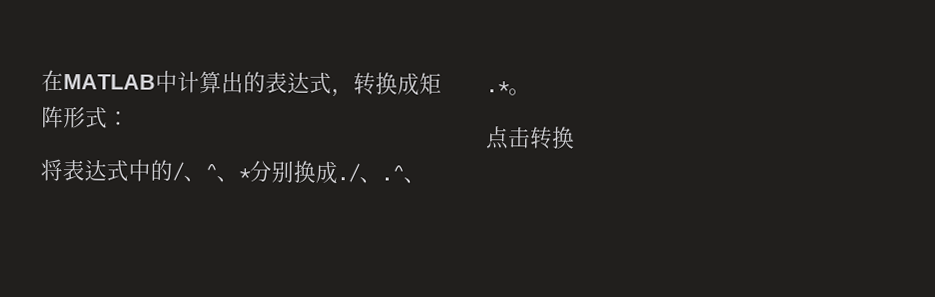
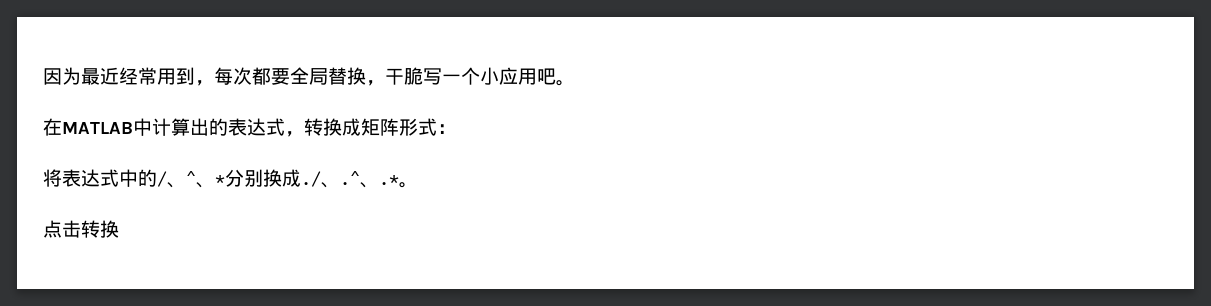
(41, 81) none -> [43,67,575,86] 因为最近经常用到，每次都要全局替换，干脆写一个小应用吧。 //

